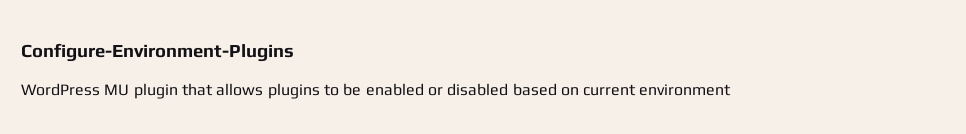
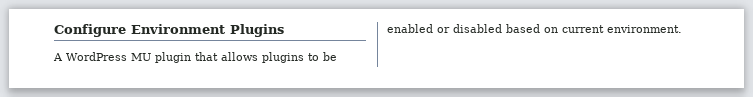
[21,43,294,62] Configure-Environment-Plugins // -> [54,24,284,37] [53,53,63,61] Configure Environment Plugins // A
[639,84,732,96] environment -> [607,25,682,33] environment.

